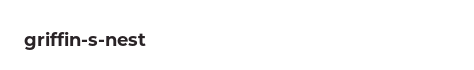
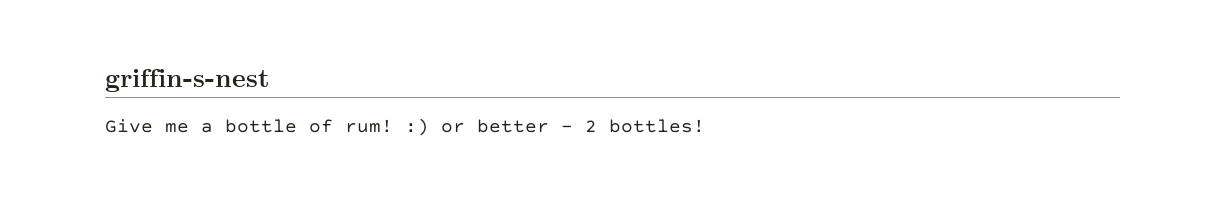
(146, 40) none -> [105,118,705,136] // Give me a bottle of rum! :) or better - 2 bottles!

